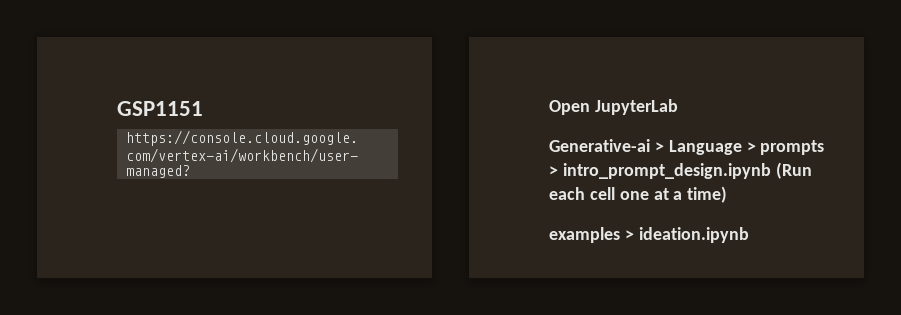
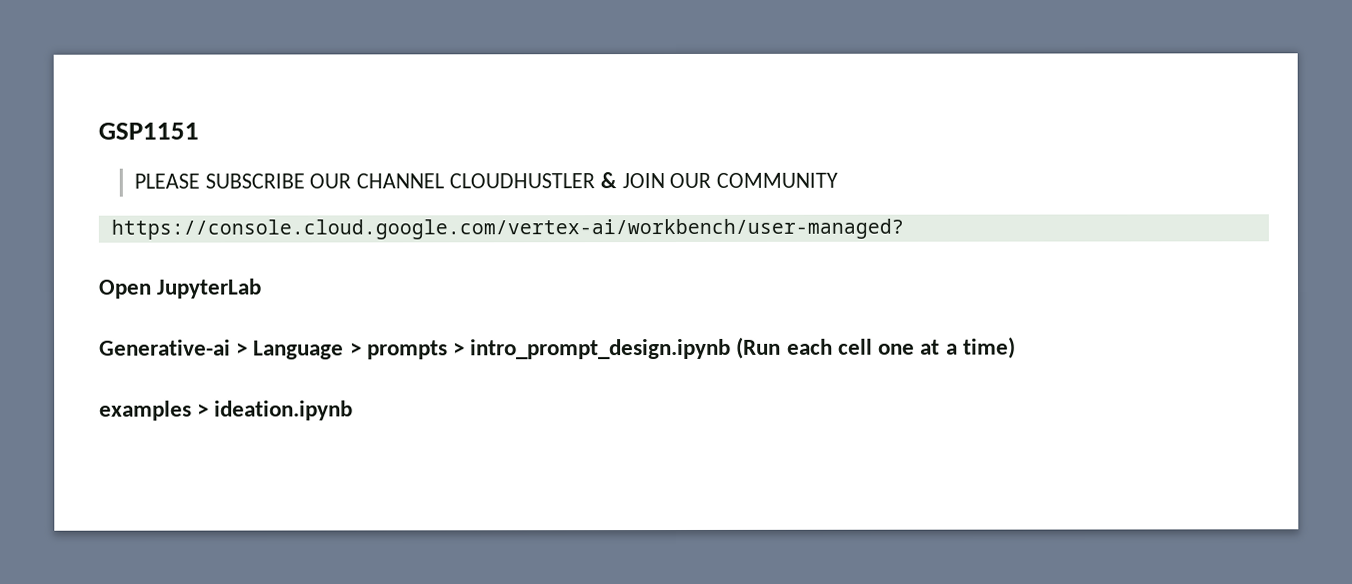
(203, 108) none -> [133,172,839,189] // PLEASE SUBSCRIBE OUR CHANNEL CLOUDHUSTLER & JOIN OUR COMMUNITY

